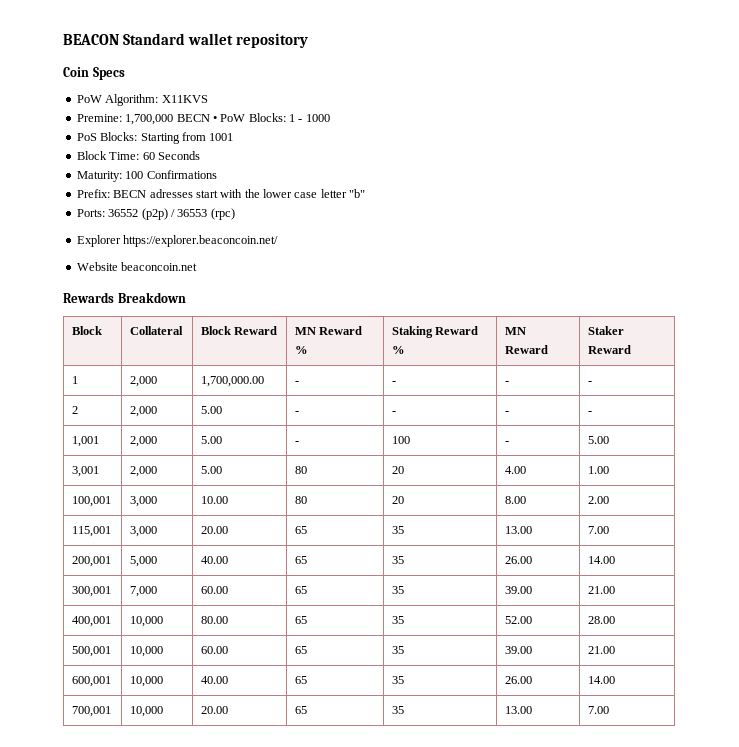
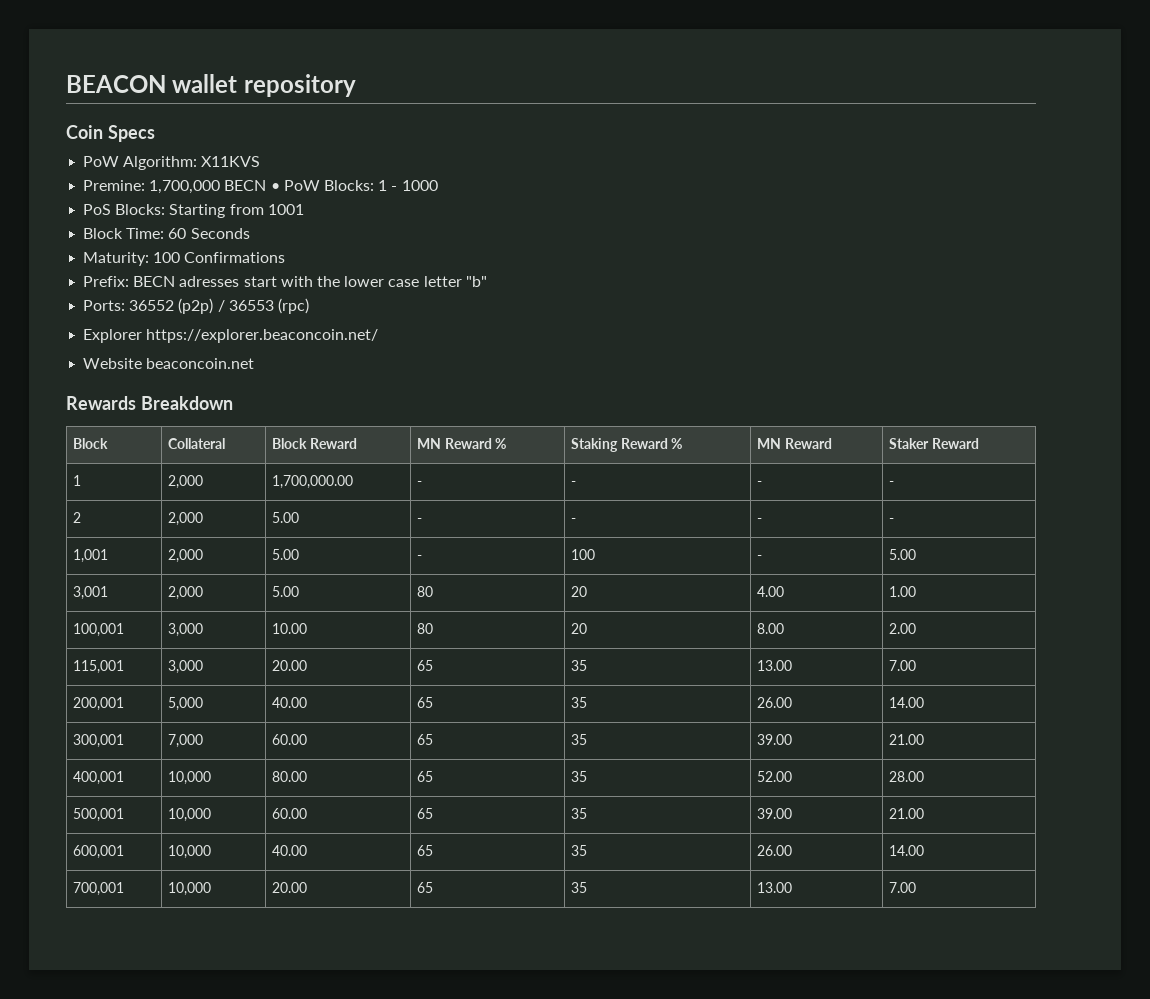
[123,33,186,45] Standard -> (166, 84) none

